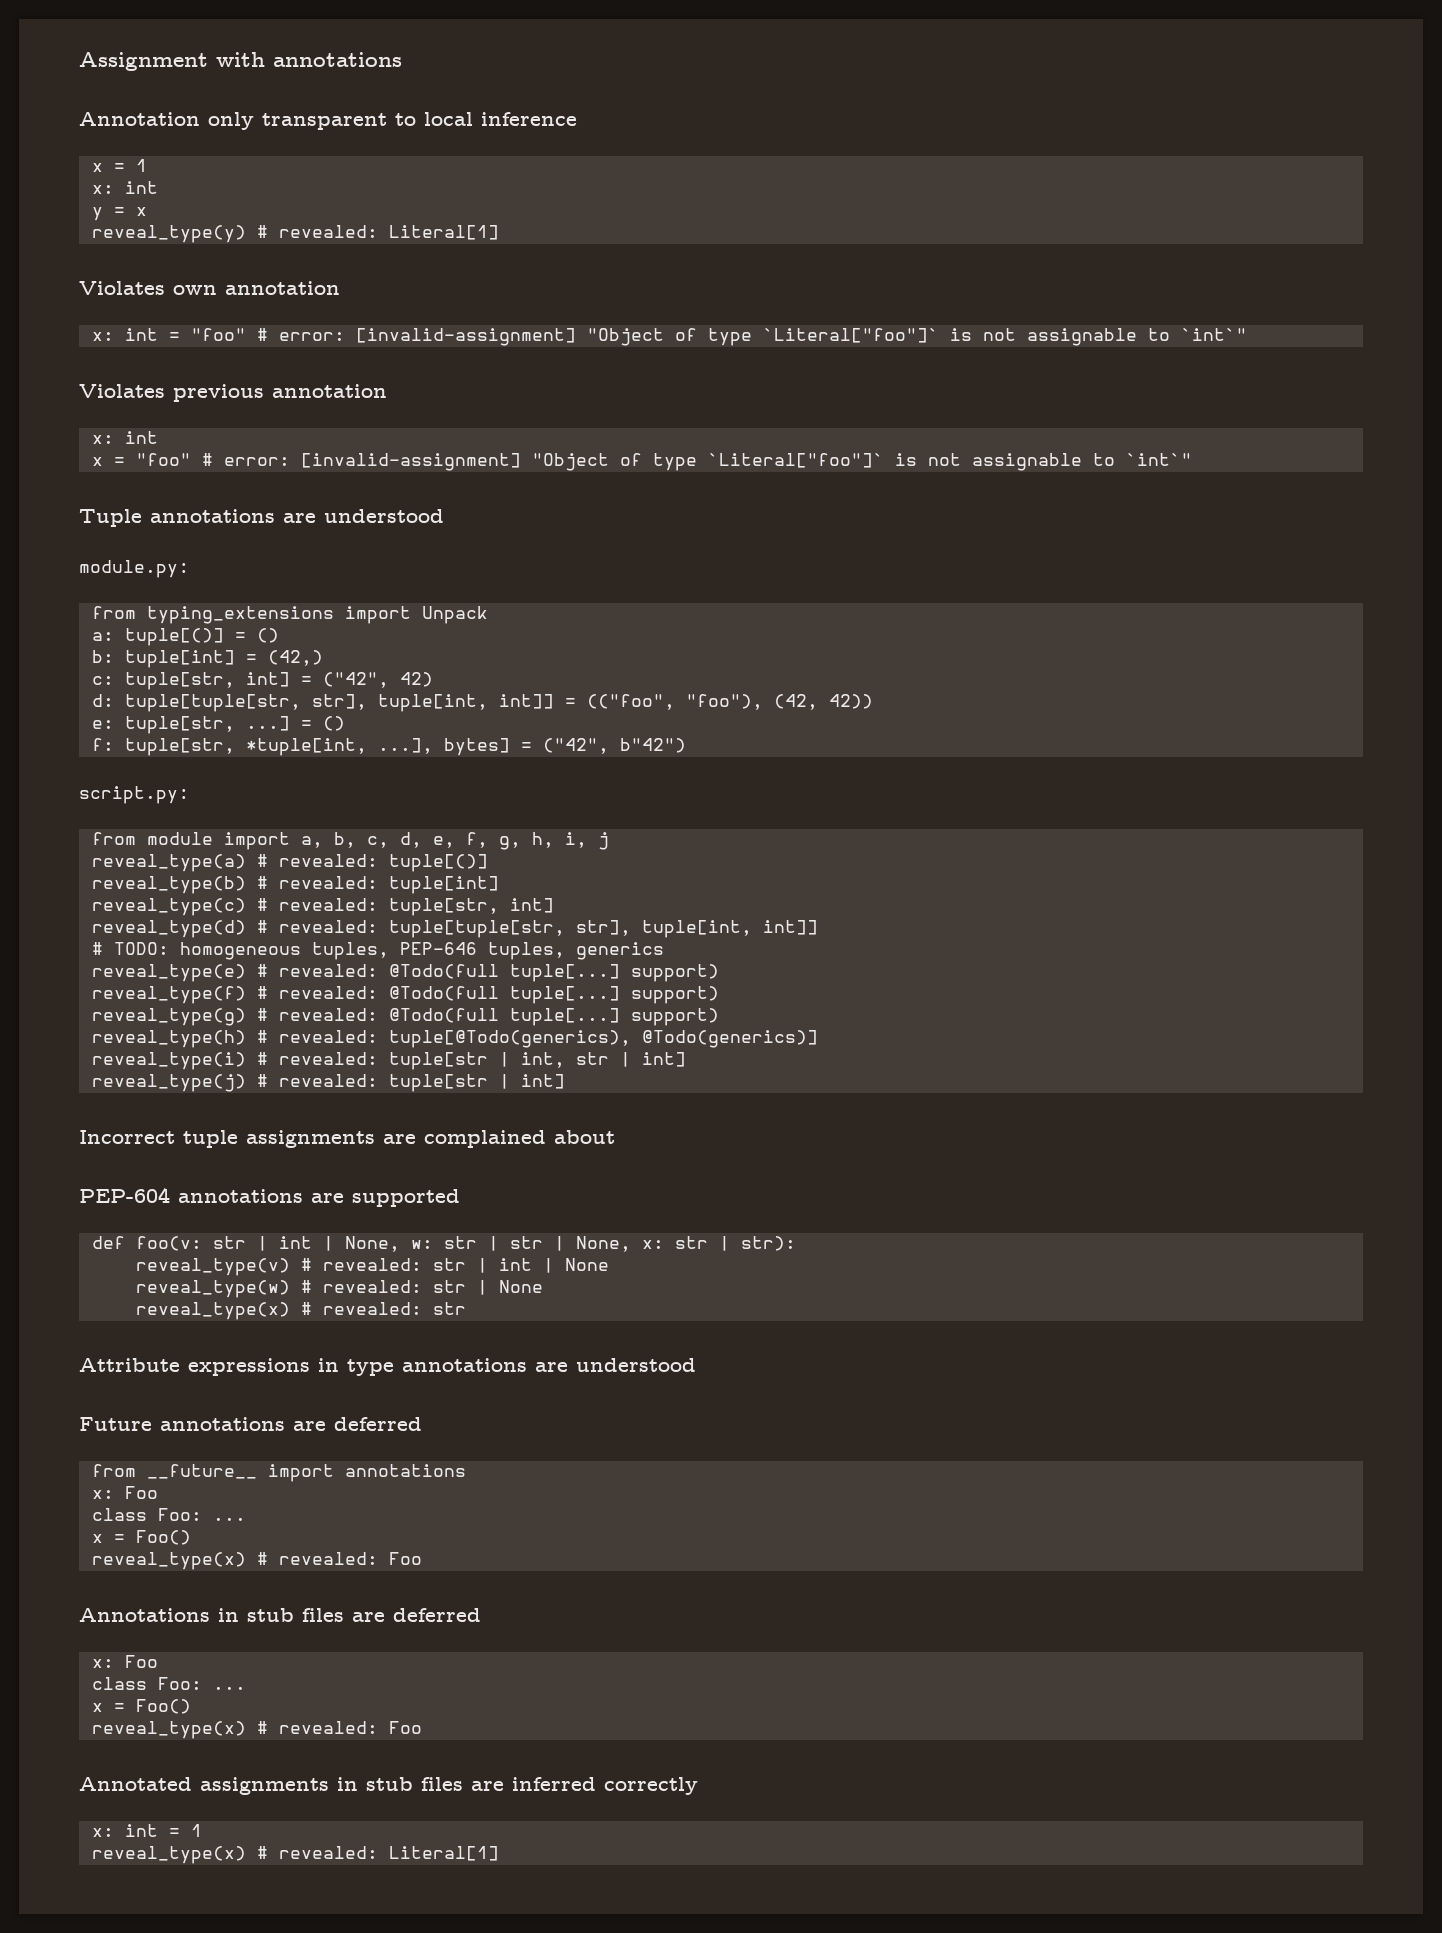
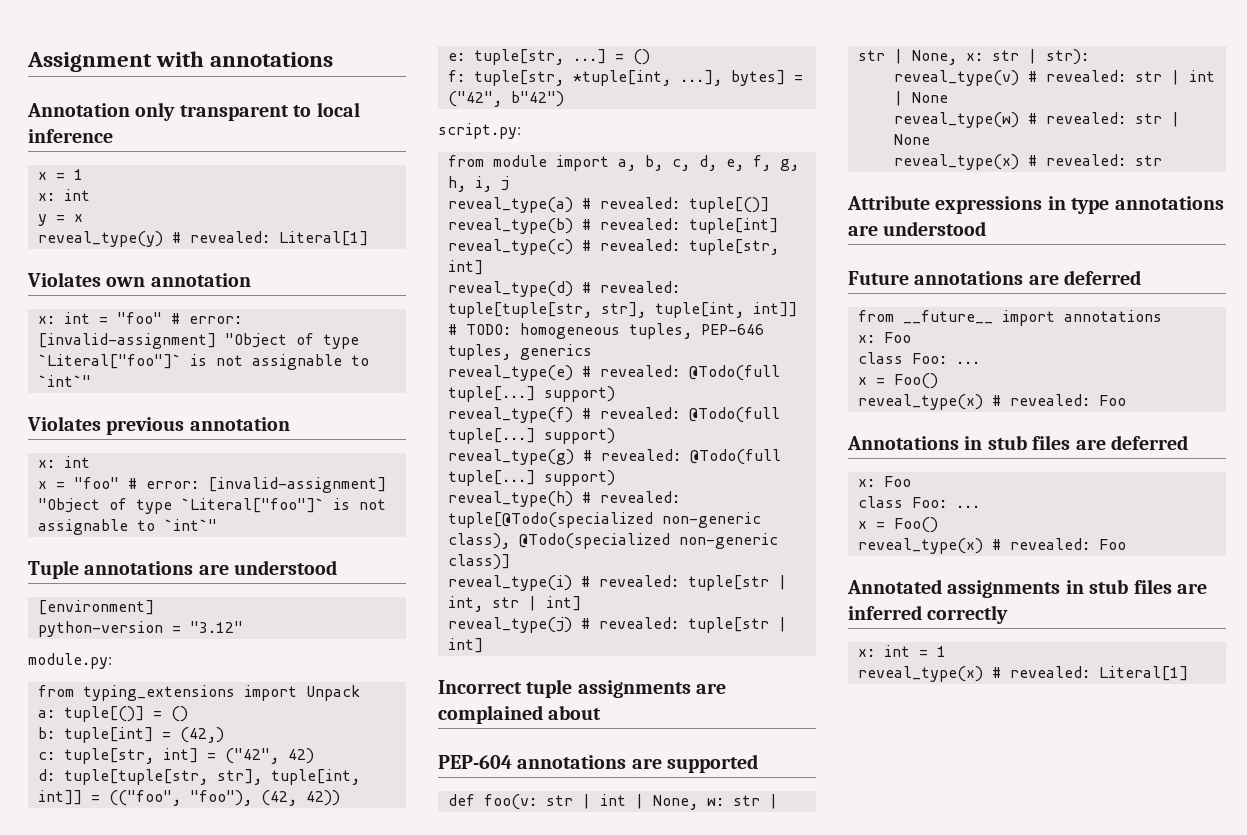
(444, 516) none -> [37,600,154,615] [37,621,243,637] // [environment] // python-version = "3.12"
[388,1030,818,1048] tuple[@Todo(generics), @Todo(generics)] -> [447,512,761,528] [447,533,778,549] [447,554,510,570] tuple[@Todo(specialized non-generic class), @Todo(specialized non-generic class)]

